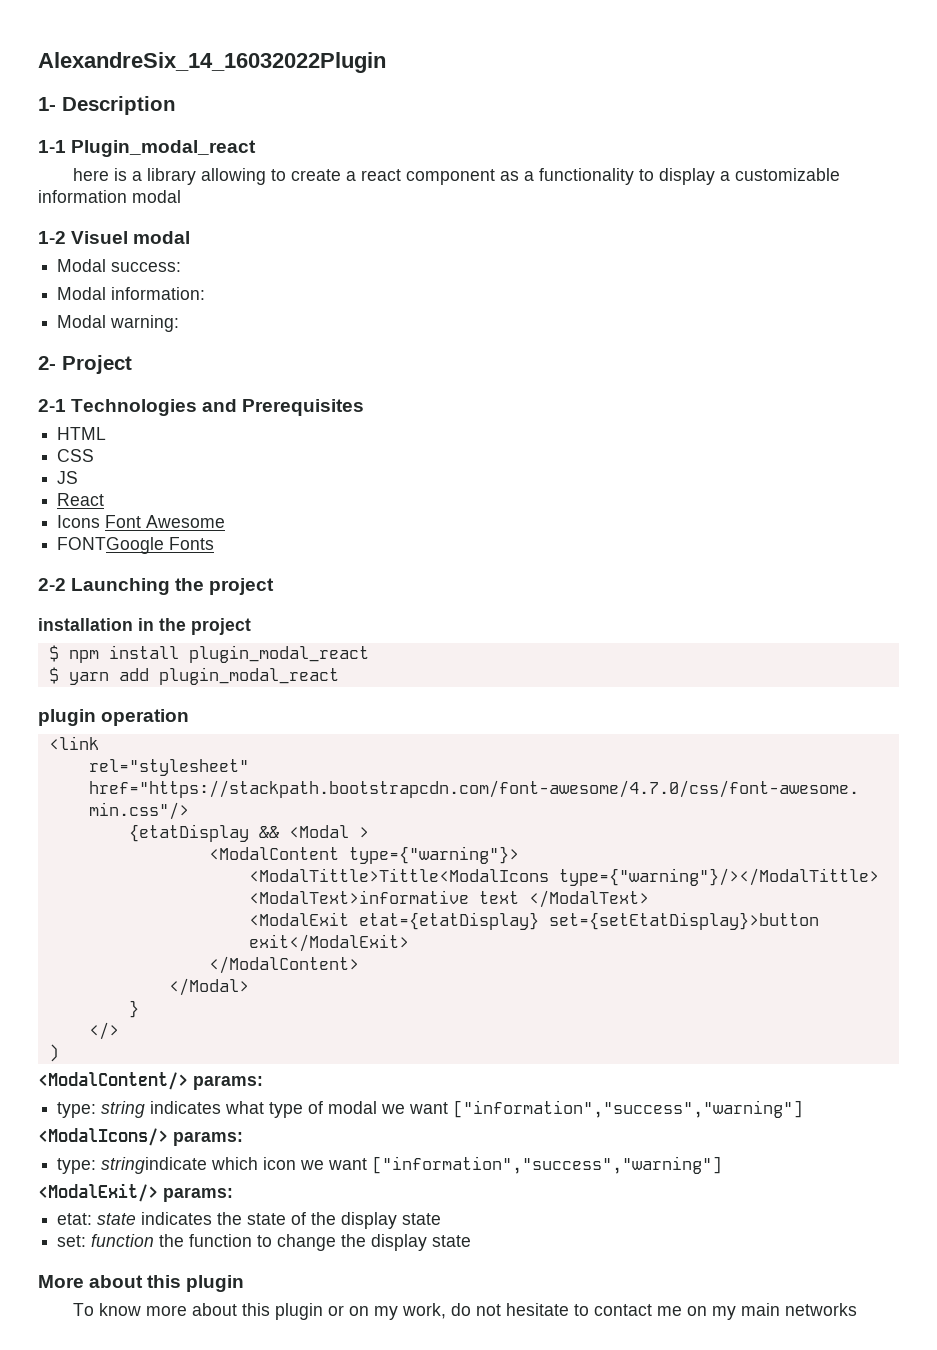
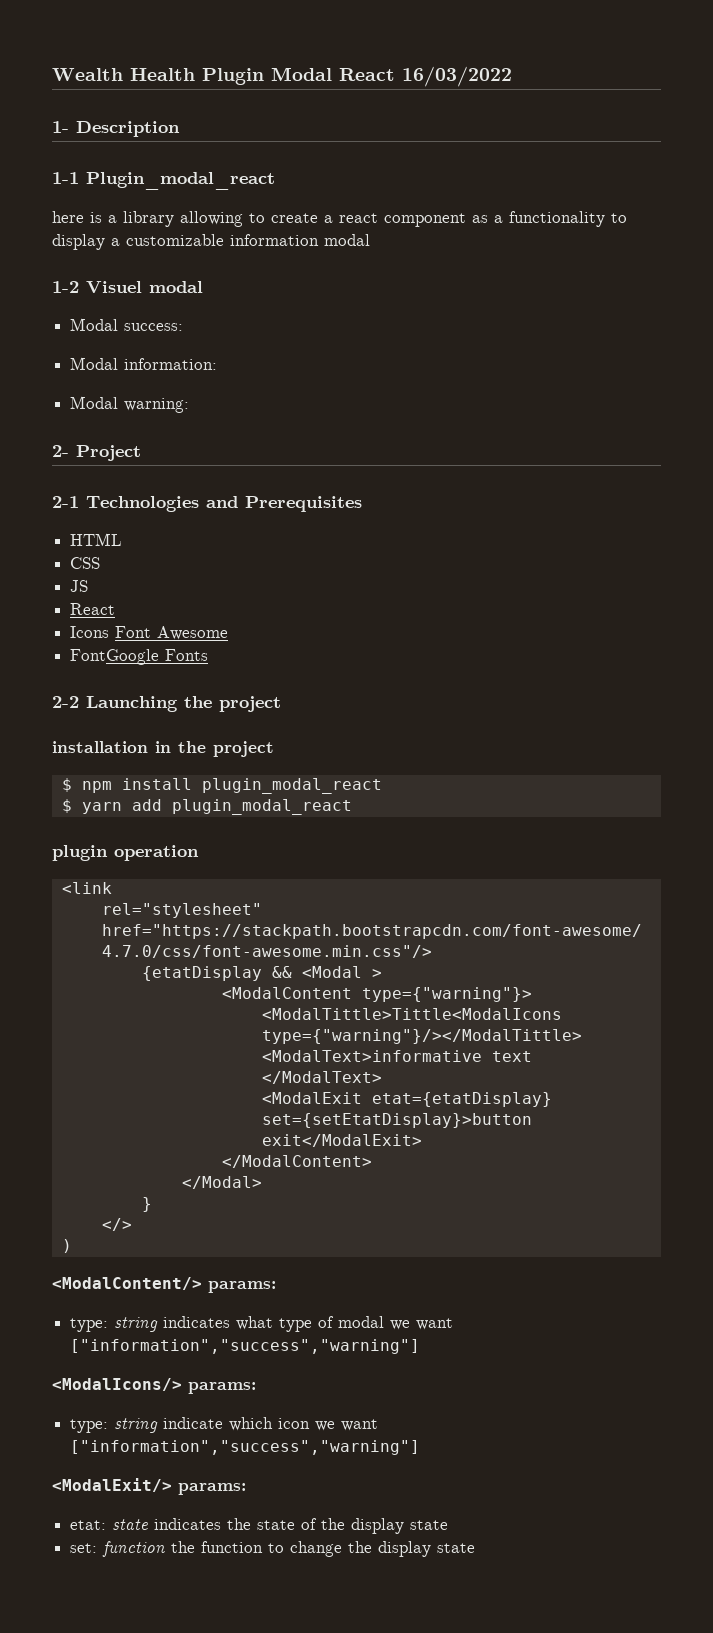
[38,52,386,73] AlexandreSix_14_16032022Plugin -> [52,66,512,87] Wealth Health Plugin Modal React 16/03/2022
[57,537,165,554] FONTGoogle -> [70,649,160,665] FontGoogle
[101,1157,208,1174] stringindicate -> [114,1417,224,1433] string indicate
[38,1275,245,1292] [73,1303,858,1320] // More about this plugin // To know more about this plugin or on my work, do not hesitate to contact me on my main networks -> (476, 1548) none

